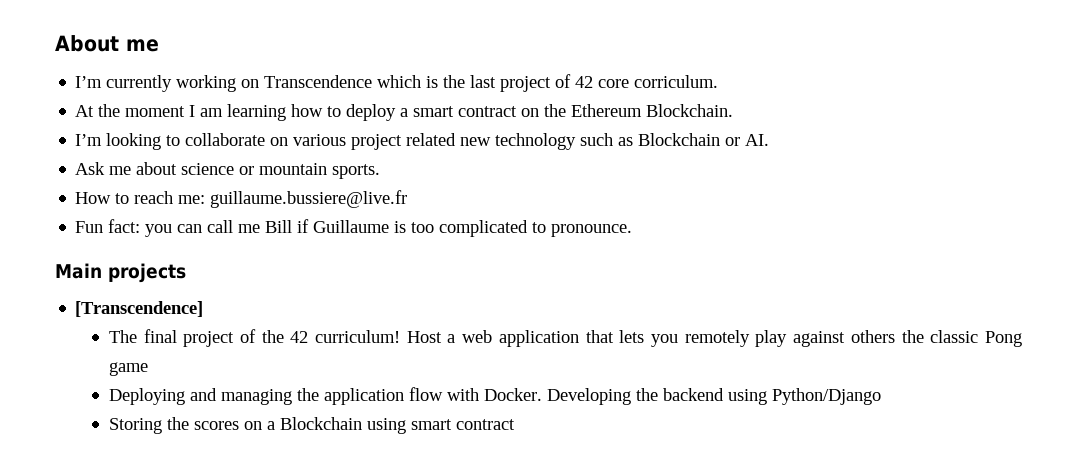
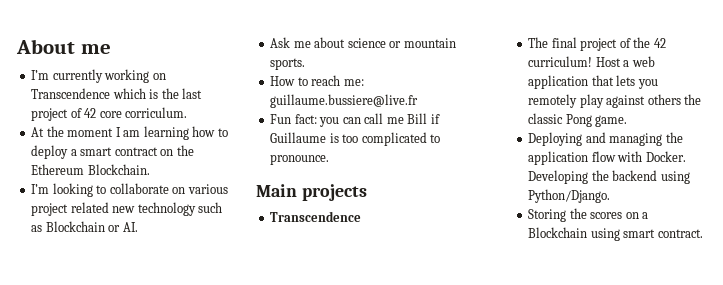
[75,301,204,317] [Transcendence] -> [270,211,362,222] Transcendence
[108,362,148,376] game -> [595,115,628,127] game.
[771,388,881,405] Python/Django -> [528,189,611,203] Python/Django.
[455,419,515,430] contract -> [657,229,703,238] contract.

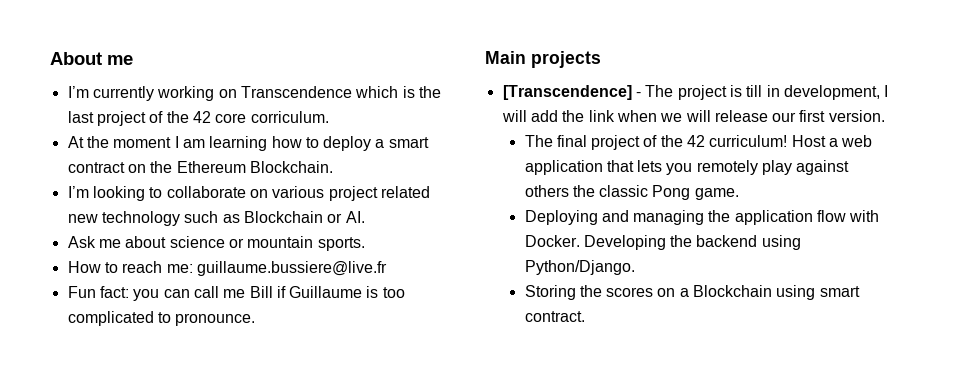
(82, 113) none -> [166,111,189,123] the
[270,211,362,222] Transcendence -> [502,85,889,100] [501,110,885,122] [Transcendence] - The project is till in development, I will add the link when we will release our first version.

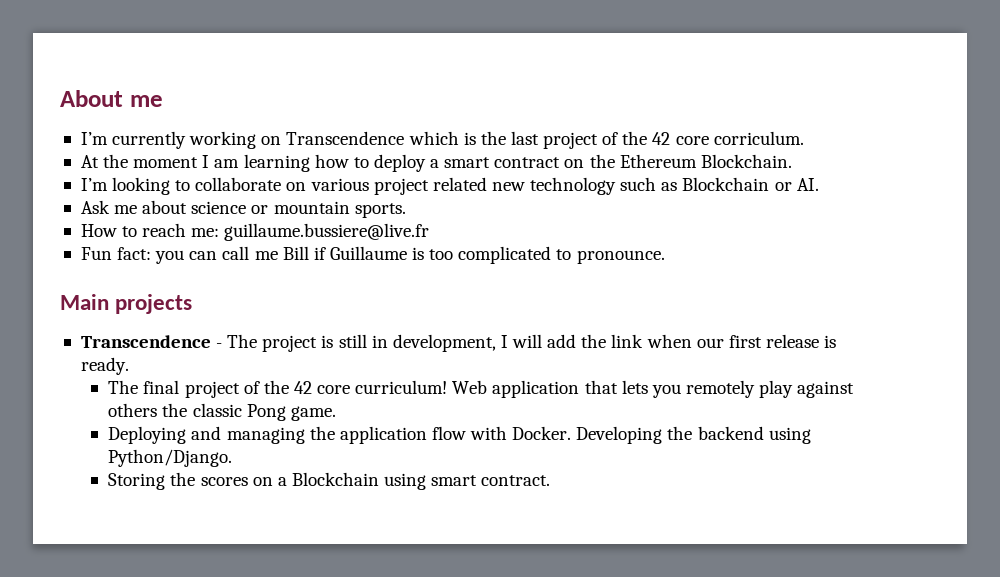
[502,85,632,100] [Transcendence] -> [80,335,211,348] Transcendence
[746,85,763,97] till -> [338,334,367,348] still
[660,110,885,122] we will release our first version. -> [696,334,837,348] [80,357,129,375] our first release is ready.
[709,135,873,147] curriculum! Host a web -> [317,380,488,394] core curriculum! Web

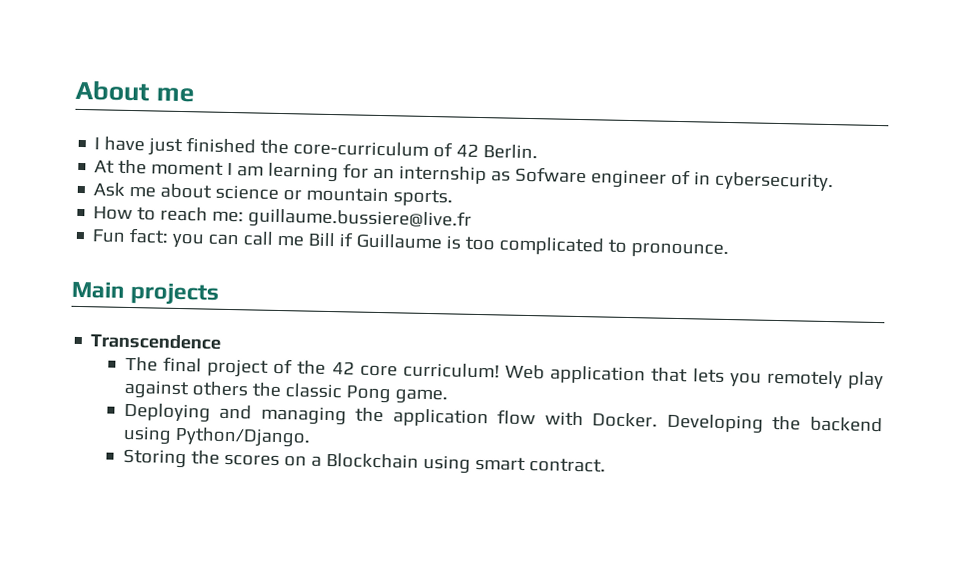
[80,131,804,149] I’m currently working on Transcendence which is the last project of the 42 core corriculum. -> [94,136,539,160] I have just finished the core-curriculum of 42 Berlin.
[314,154,792,172] [80,177,819,195] how to deploy a smart contract on the Ethereum Blockchain. // I’m looking to collaborate on various project related new technology such as Blockchain or AI. -> [343,163,835,192] for an internship as Sofware engineer of in cybersecurity.
[216,334,837,352] [80,357,129,375] - The project is still in development, I will add the link when our first release is ready. -> (222, 341) none

